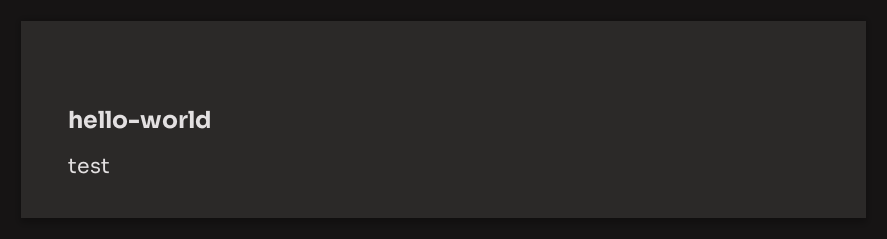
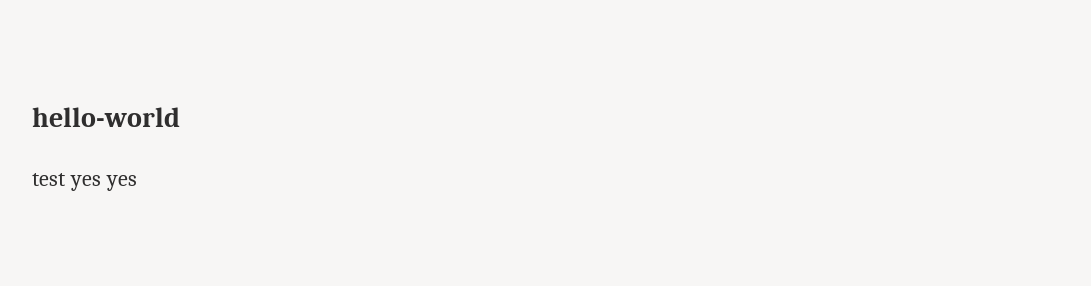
(110, 166) none -> [69,175,137,191] yes yes

